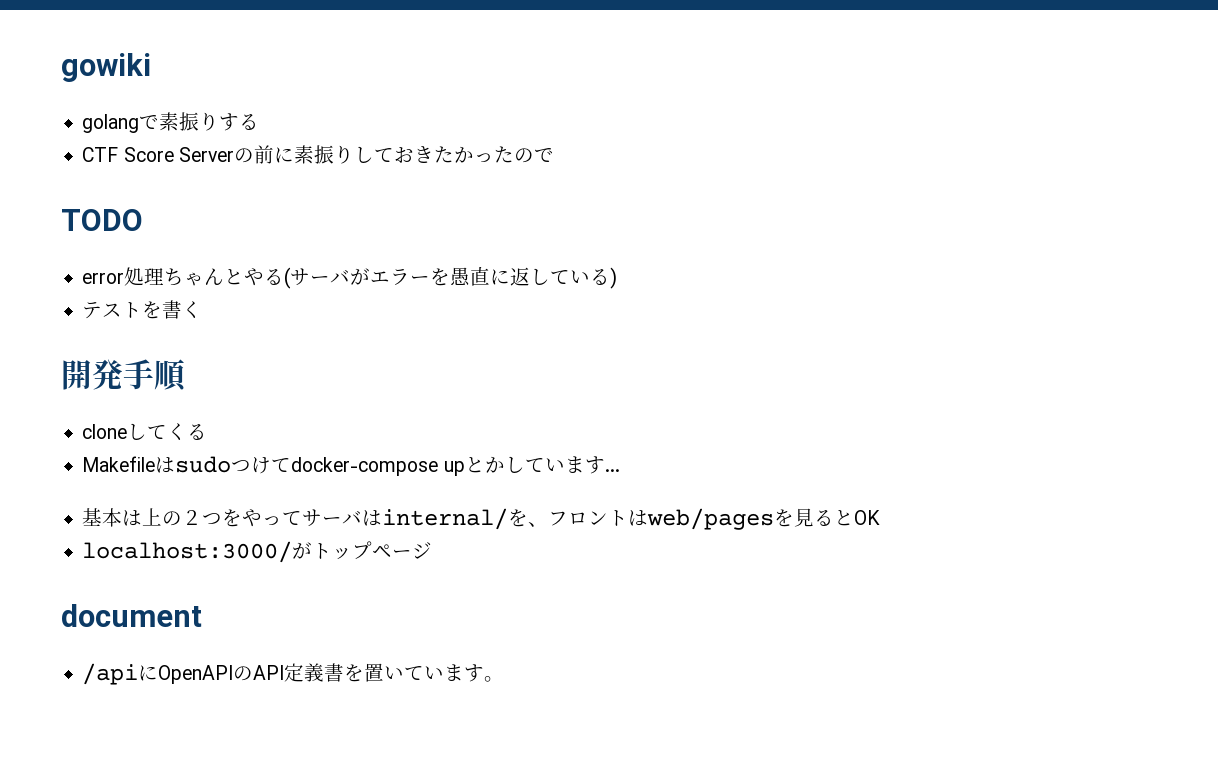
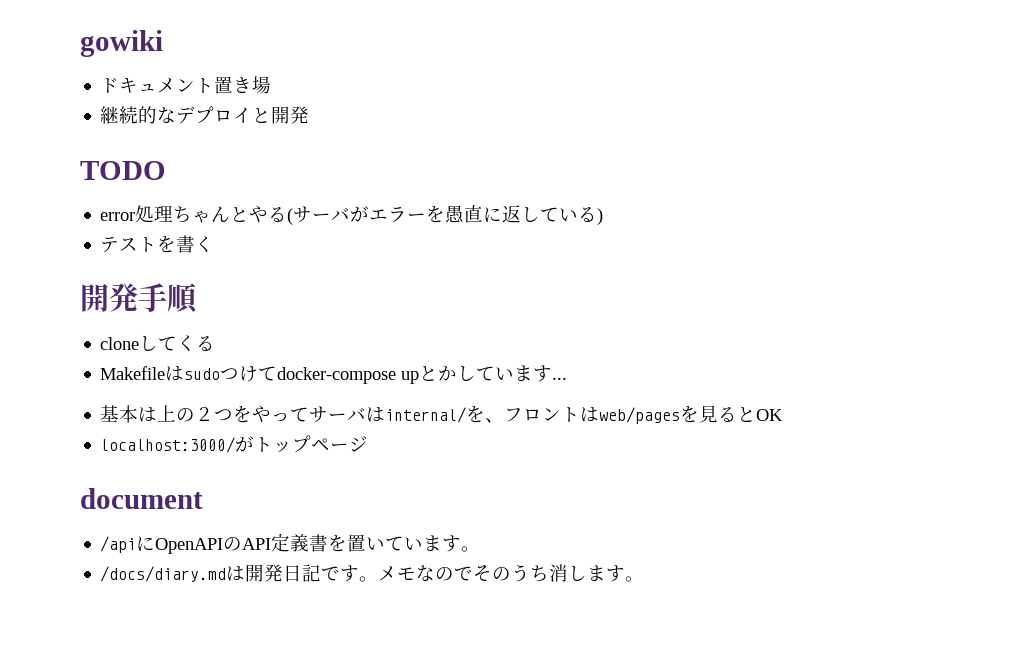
[82,112,260,133] [82,145,554,164] golangで素振りする // CTF Score Serverの前に素振りしておきたかったので -> [100,76,272,94] [100,106,310,124] ドキュメント置き場 // 継続的なデプロイと開発
(505, 679) none -> [100,564,645,582] // /docs/diary.mdは開発日記です。メモなのでそのうち消します。

